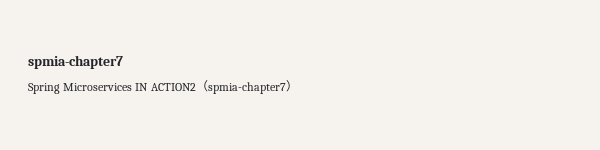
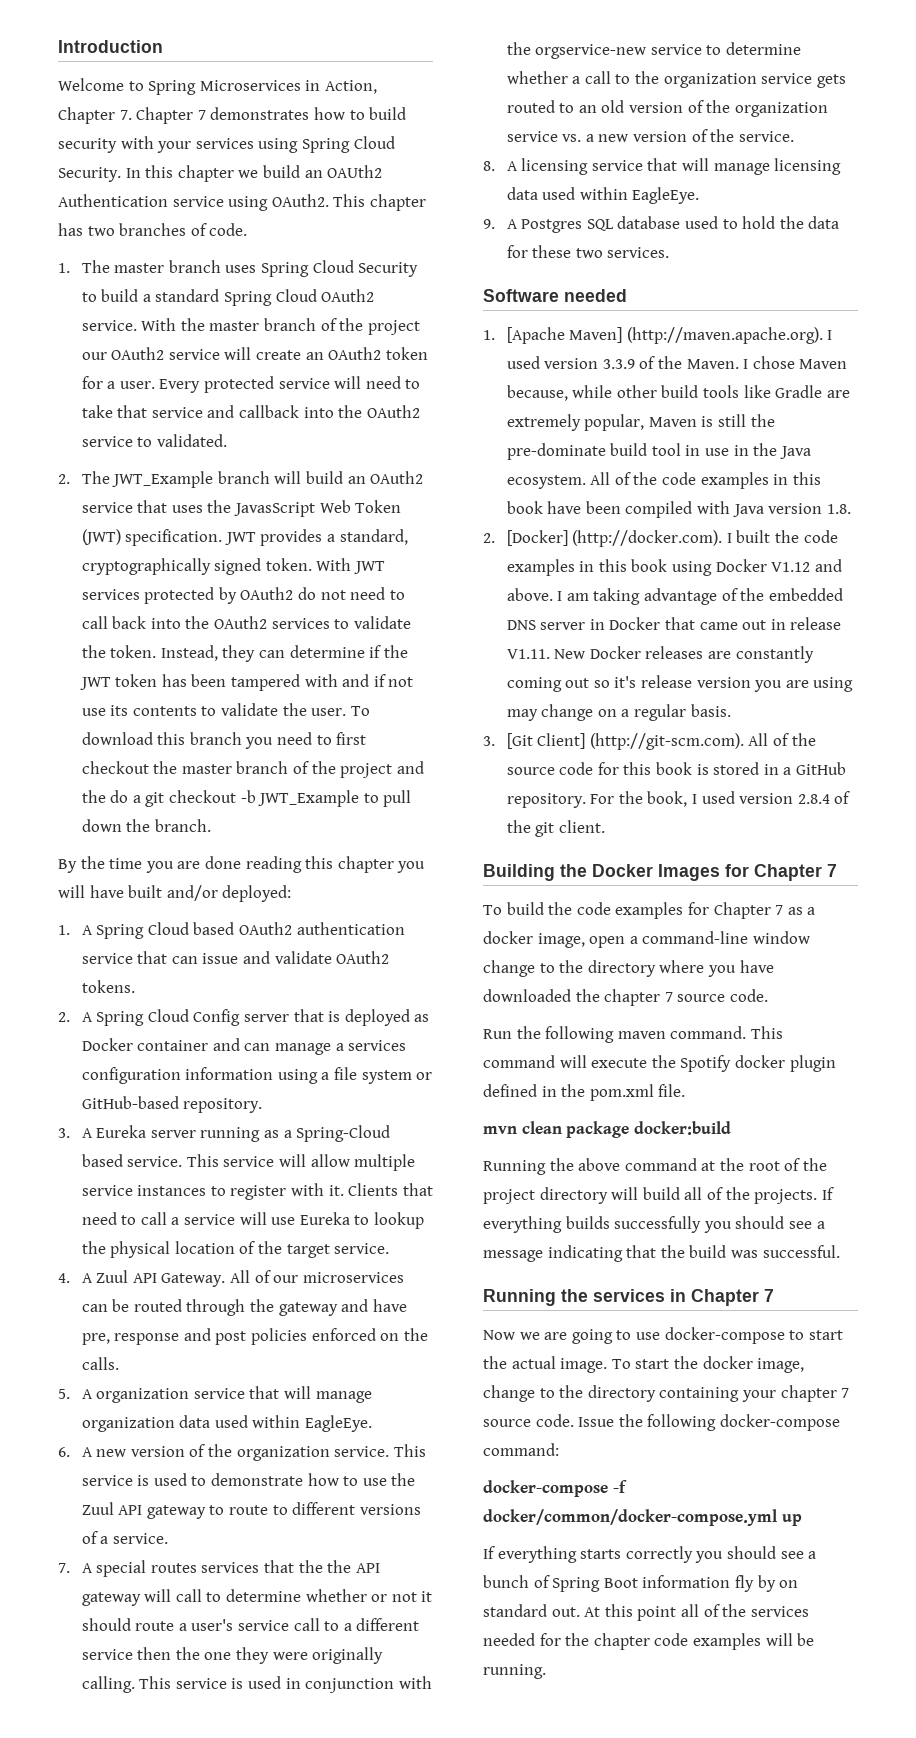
[28,55,123,69] [28,80,298,94] spmia-chapter7 // Spring Microservices IN ACTION2（spmia-chapter7） -> [58,40,163,53] [58,78,377,95] [58,107,407,124] [58,136,395,153] [58,165,383,182] [58,194,426,211] [58,223,248,236] [58,260,419,277] [81,289,375,306] [81,318,420,335] [81,347,428,360] [81,376,421,393] [81,405,420,418] [81,434,227,447] [58,471,424,488] [81,500,402,517] [81,529,408,546] [81,558,386,575] [81,587,405,604] [81,616,411,629] [81,645,408,662] [79,674,414,691] [81,703,370,716] [81,732,367,749] [81,761,424,778] [81,790,412,807] [81,819,211,832] [58,856,426,873] [58,885,292,902] [58,922,405,939] [81,951,390,964] [81,980,135,993] [58,1009,430,1026] [81,1038,407,1055] [81,1067,433,1084] [81,1096,263,1113] [58,1125,391,1142] [81,1154,416,1171] [81,1183,433,1200] [81,1212,424,1229] [81,1241,390,1258] [58,1270,404,1287] [81,1299,407,1316] [81,1328,428,1345] [81,1357,119,1370] [58,1386,372,1403] [81,1415,373,1432] [58,1444,426,1461] [81,1473,416,1486] [81,1502,421,1519] [81,1531,168,1544] [58,1560,380,1577] [81,1589,433,1606] [81,1618,420,1631] [81,1647,384,1664] [81,1676,432,1693] [506,42,802,59] [506,71,846,88] [506,100,828,117] [506,129,794,142] [483,158,842,175] [506,187,700,204] [483,216,840,233] [506,245,670,258] [483,289,627,302] [483,327,833,344] [506,356,848,369] [506,385,850,401] [506,414,775,431] [506,443,811,460] [506,472,821,489] [506,501,851,518] [483,530,838,547] [506,559,842,576] [506,588,843,605] [506,617,842,630] [506,646,814,663] [506,675,854,692] [506,704,731,721] [483,733,816,750] [506,762,846,775] [506,791,851,808] [506,820,605,837] [483,864,837,881] [483,902,816,919] [483,931,810,948] [483,960,774,977] [483,989,768,1006] [483,1026,783,1043] [483,1055,836,1072] [483,1084,686,1101] [483,1121,731,1138] [483,1158,827,1175] [483,1187,834,1204] [483,1216,825,1233] [483,1245,840,1262] [483,1289,774,1306] [483,1327,843,1344] [483,1356,805,1373] [483,1385,850,1402] [483,1414,840,1431] [483,1443,559,1456] [483,1480,627,1497] [483,1509,802,1526] [483,1546,817,1563] [483,1575,799,1592] [483,1604,809,1621] [483,1633,815,1650] [483,1664,546,1679] Introduction // Welcome to Spring Microservices in Action, Chapter 7. Chapter 7 demonstrates how to build security with your services using Spring Cloud Security. In this chapter we build an OAUth2 Authentication service using OAuth2. This chapter has two branches of code. // 1. The master branch uses Spring Cloud Security to build a standard Spring Cloud OAuth2 service. With the master branch of the project our OAuth2 service will create an OAuth2 token for a user. Every protected service will need to take that service and callback into the OAuth2 service to validated. // 2. The JWT_Example branch will build an OAuth2 service that uses the JavasScript Web Token (JWT) specification. JWT provides a standard, cryptographically signed token. With JWT services protected by OAuth2 do not need to call back into the OAuth2 services to validate the token. Instead, they can determine if the JWT token has been tampered with and if not use its contents to validate the user. To download this branch you need to first checkout the master branch of the project and the do a git checkout -b JWT_Example to pull down the branch. // By the time you are done reading this chapter you will have built and/or deployed: // 1. A Spring Cloud based OAuth2 authentication service that can issue and validate OAuth2 tokens. // 2. A Spring Cloud Config server that is deployed as Docker container and can manage a services configuration information using a file system or GitHub-based repository. // 3. A Eureka server running as a Spring-Cloud based service. This service will allow multiple service instances to register with it. Clients that need to call a service will use Eureka to lookup the physical location of the target service. // 4. A Zuul API Gateway. All of our microservices can be routed through the gateway and have pre, response and post policies enforced on the calls. // 5. A organization service that will manage organization data used within EagleEye. // 6. A new version of the organization service. This service is used to demonstrate how to use the Zuul API gateway to route to different versions of a service. // 7. A special routes services that the the API gateway will call to determine whether or not it should route a user's service call to a different service then the one they were originally calling. This service is used in conjunction with the orgservice-new service to determine whether a call to the organization service gets routed to an old version of the organization service vs. a new version of the service. // 8. A licensing service that will manage licensing data used within EagleEye. // 9. A Postgres SQL database used to hold the data for these two services. // Software needed // 1. [Apache Maven] (http://maven.apache.org). I used version 3.3.9 of the Maven. I chose Maven because, while other build tools like Gradle are extremely popular, Maven is still the pre-dominate build tool in use in the Java ecosystem. All of the code examples in this book have been compiled with Java version 1.8. // 2. [Docker] (http://docker.com). I built the code examples in this book using Docker V1.12 and above. I am taking advantage of the embedded DNS server in Docker that came out in release V1.11. New Docker releases are constantly coming out so it's release version you are using may change on a regular basis. // 3. [Git Client] (http://git-scm.com). All of the source code for this book is stored in a GitHub repository. For the book, I used version 2.8.4 of the git client. // Building the Docker Images for Chapter 7 // To build the code examples for Chapter 7 as a docker image, open a command-line window change to the directory where you have downloaded the chapter 7 source code. // Run the following maven command. This command will execute the Spotify docker plugin defined in the pom.xml file. // mvn clean package docker:build // Running the above command at the root of the project directory will build all of the projects. If everything builds successfully you should see a message indicating that the build was successful. // Running the services in Chapter 7 // Now we are going to use docker-compose to start the actual image. To start the docker image, change to the directory containing your chapter 7 source code. Issue the following docker-compose command: // docker-compose -f docker/common/docker-compose.yml up // If everything starts correctly you should see a bunch of Spring Boot information fly by on standard out. At this point all of the services needed for the chapter code examples will be running.

